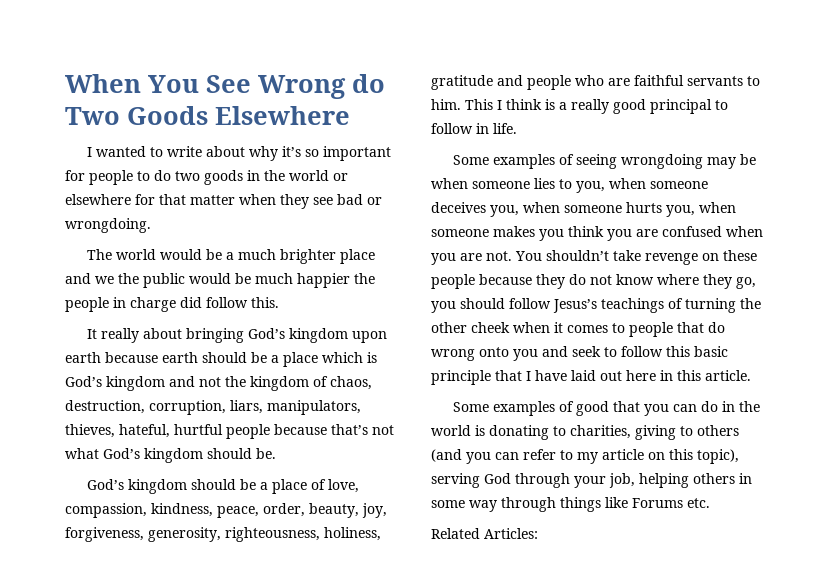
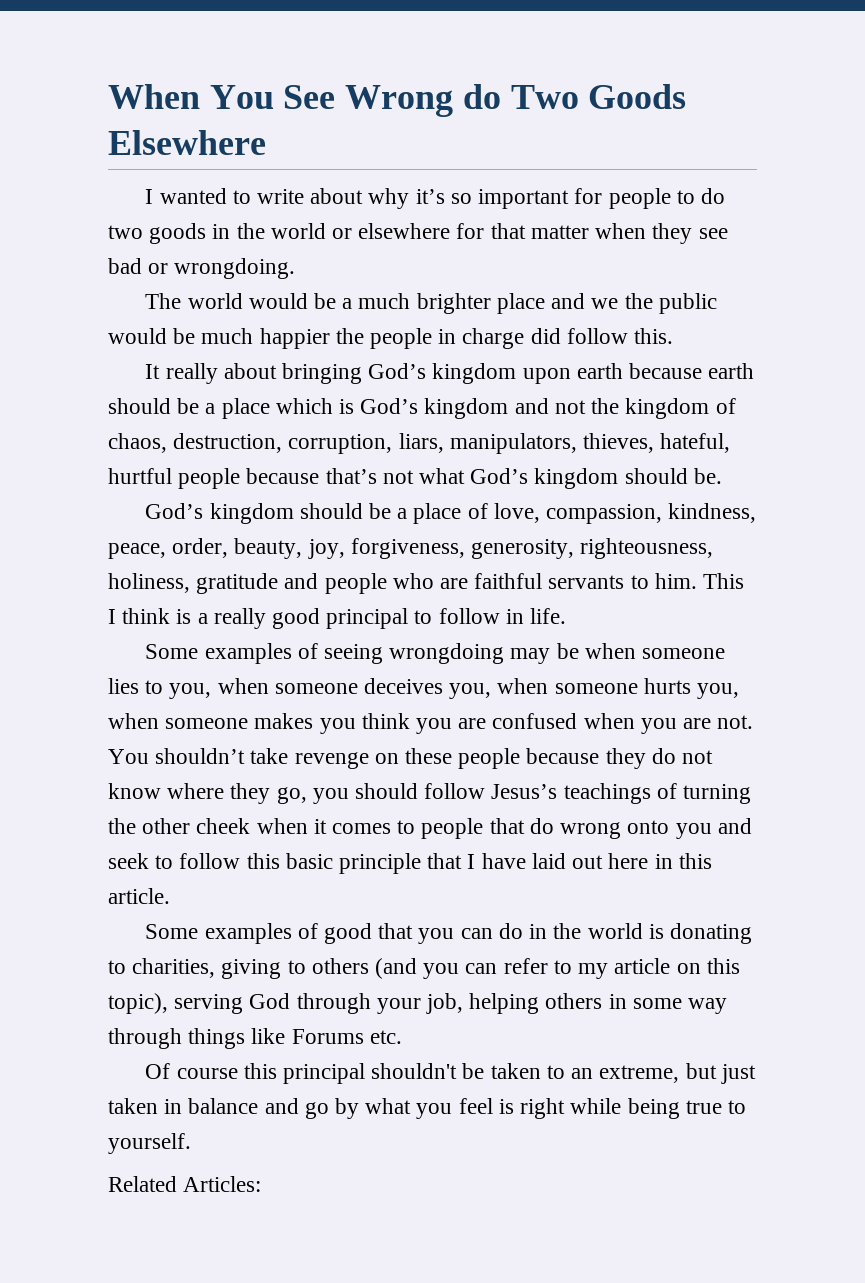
(710, 503) none -> [145,1063,756,1084] [108,1098,746,1119] [108,1133,191,1154] // Of course this principal shouldn't be taken to an extreme, but just taken in balance and go by what you feel is right while being true to yourself.

